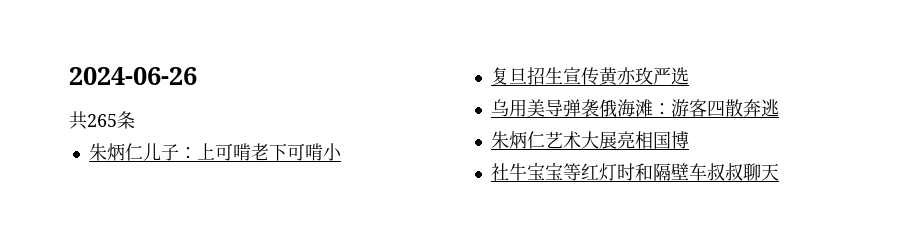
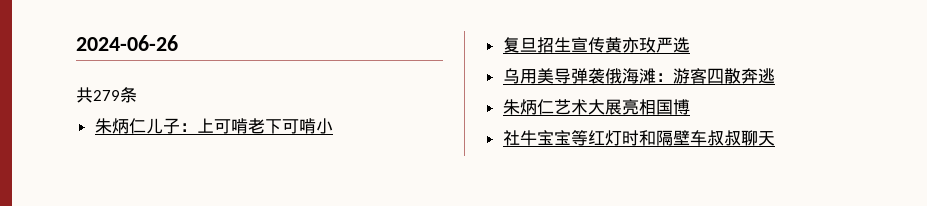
[87,114,117,127] 265 -> [93,90,120,101] 279

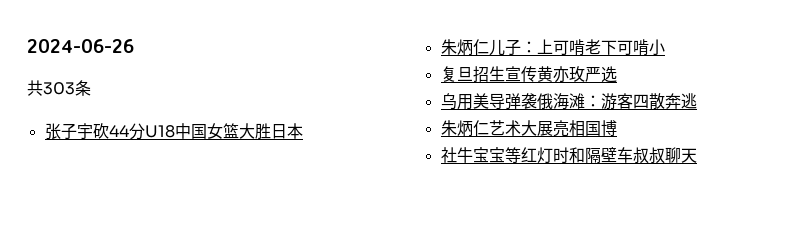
[93,90,120,101] 279 -> [43,82,75,95] 303
(137, 95) none -> [44,123,303,140] // 张子宇砍44分U18中国女篮大胜日本

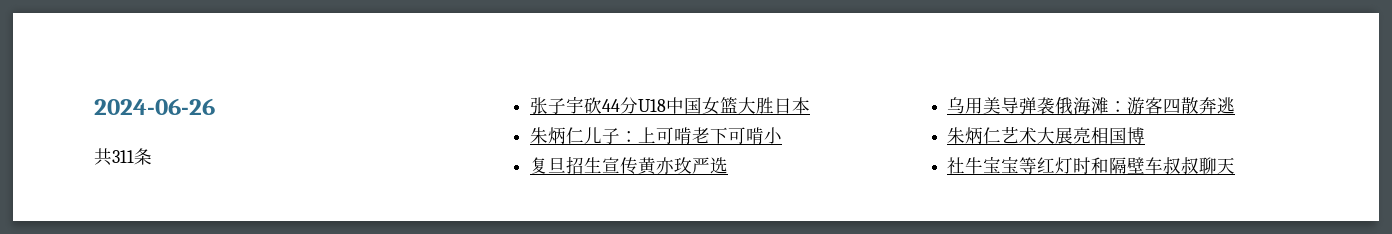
[43,82,75,95] 303 -> [112,150,134,163] 311

